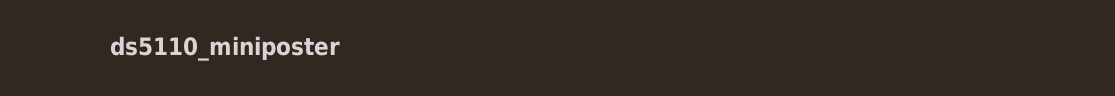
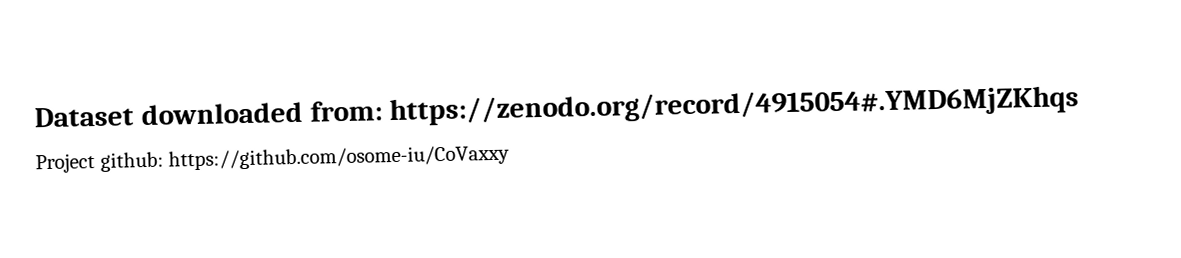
[110,36,340,61] ds5110_miniposter -> [34,85,1080,128] [35,144,511,174] Dataset downloaded from: https://zenodo.org/record/4915054#.YMD6MjZKhqs // Project github: https://github.com/osome-iu/CoVaxxy

